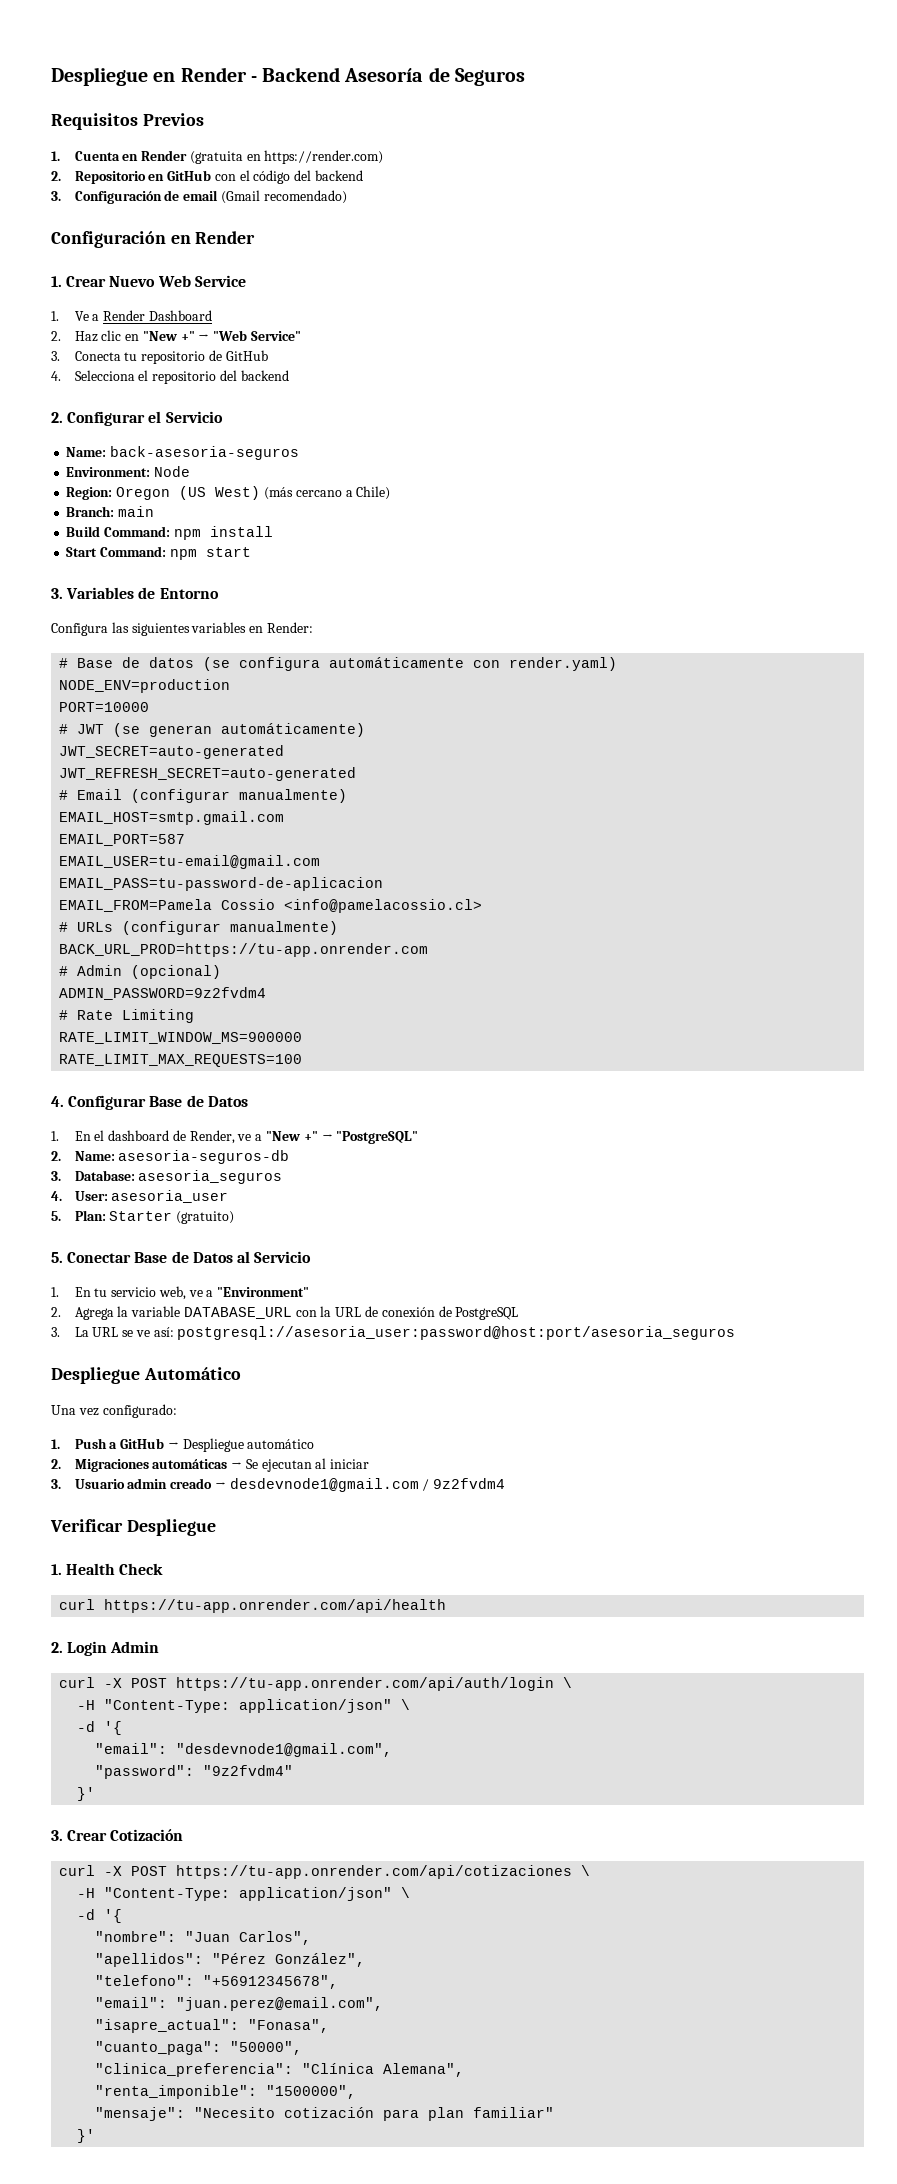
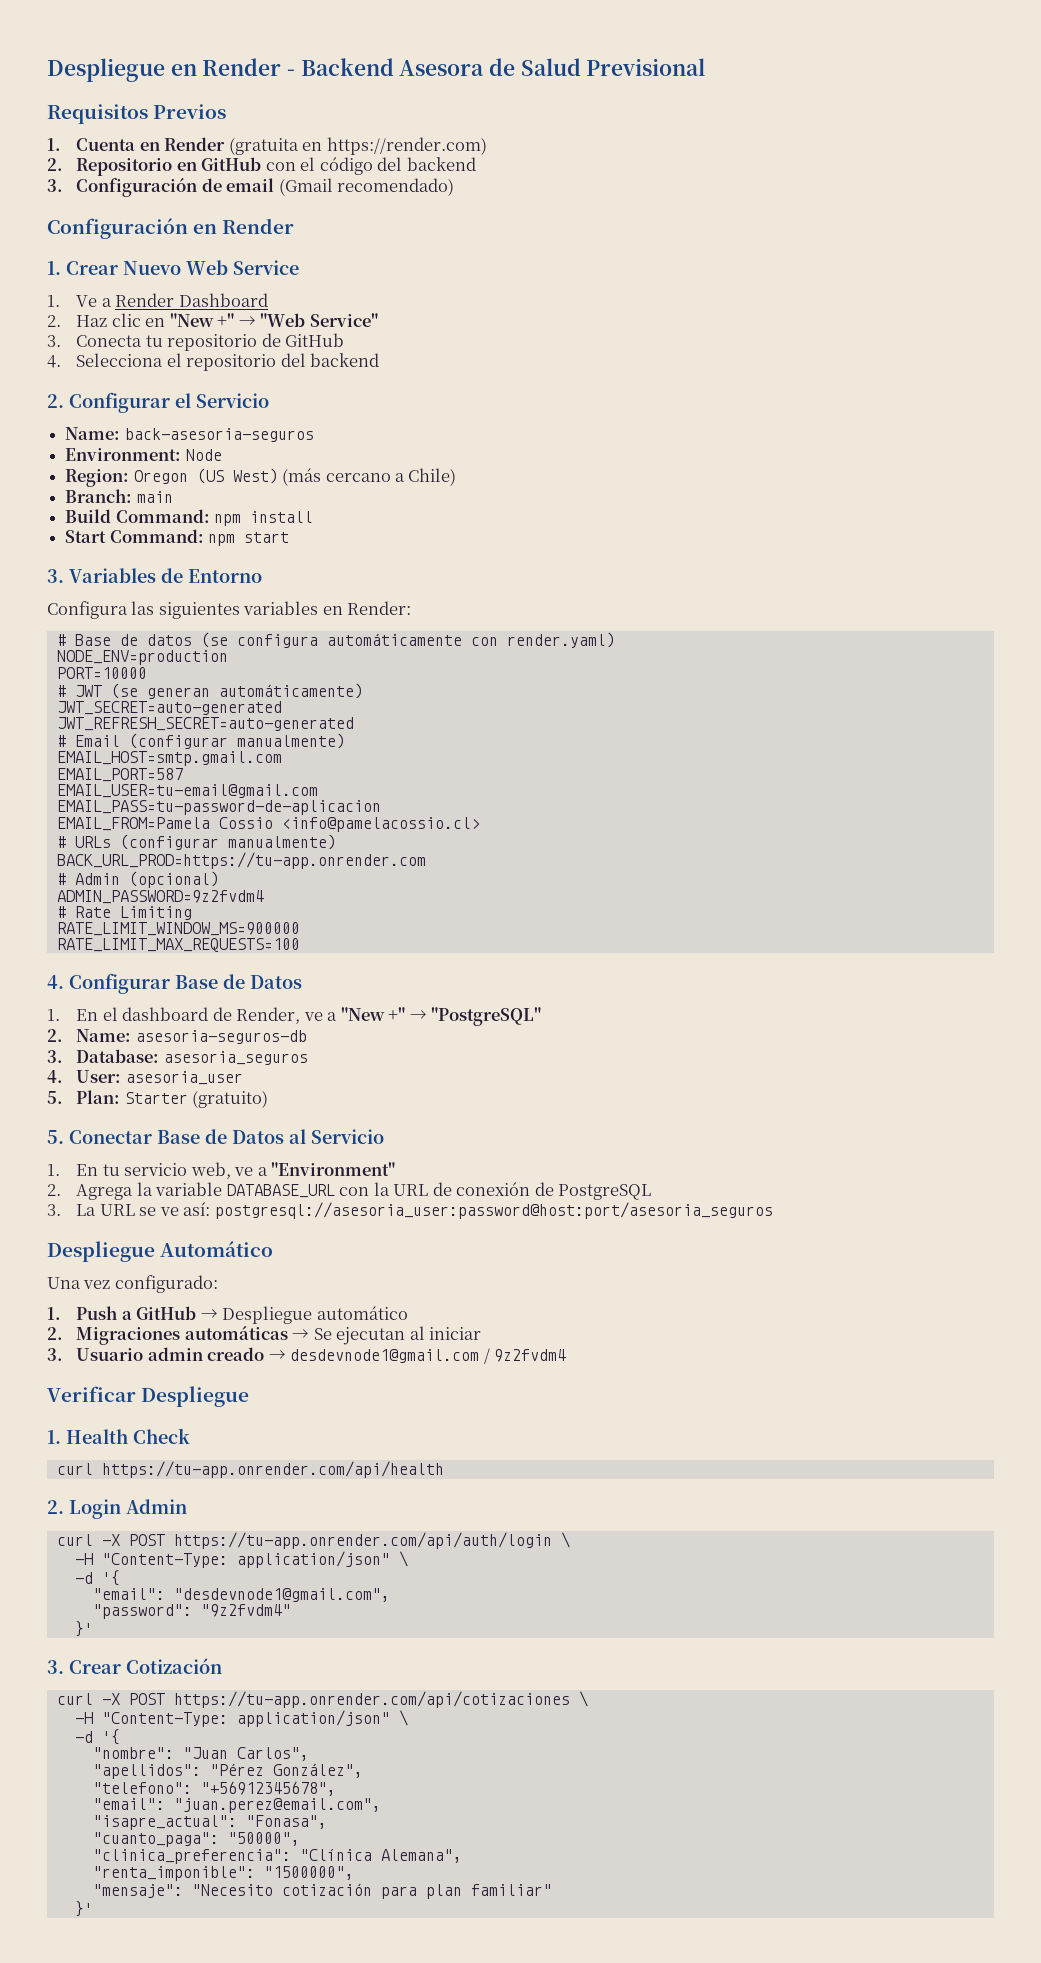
[344,67,525,86] Asesoría de Seguros -> [399,58,706,76] Asesora de Salud Previsional

